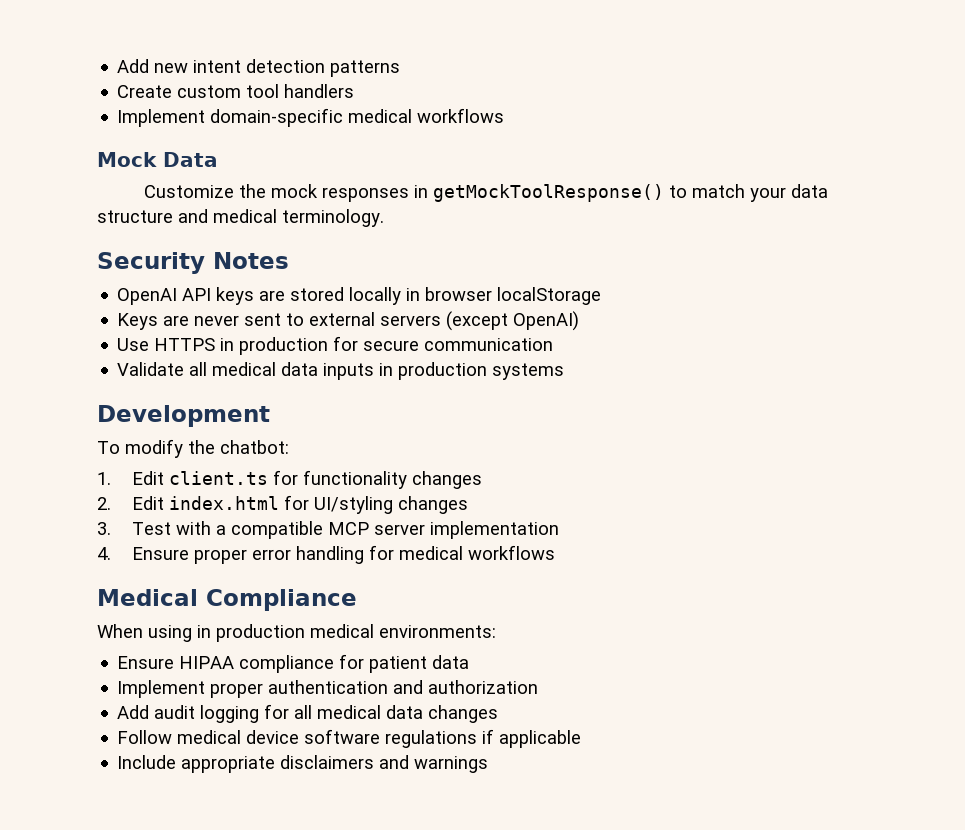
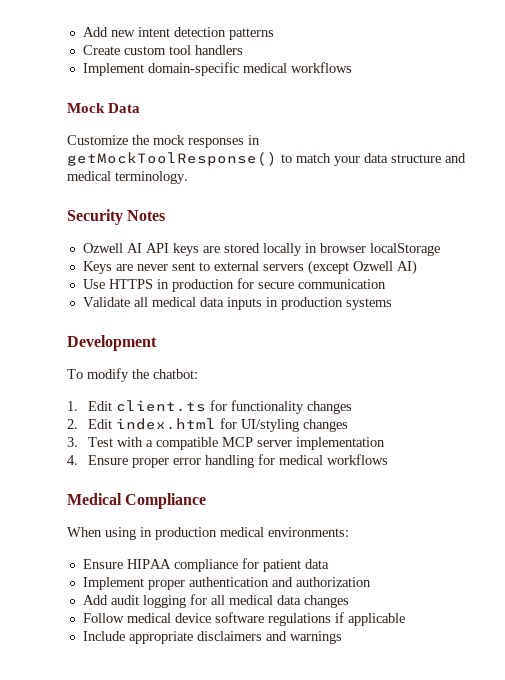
[117,288,178,305] OpenAI -> [82,243,142,253] Ozwell AI
[513,311,580,331] OpenAI) -> [352,260,417,275] Ozwell AI)

